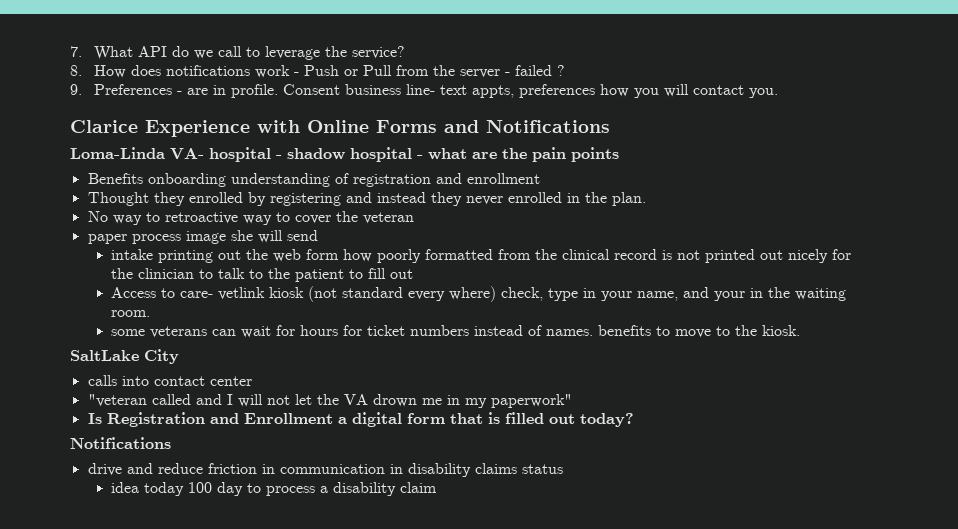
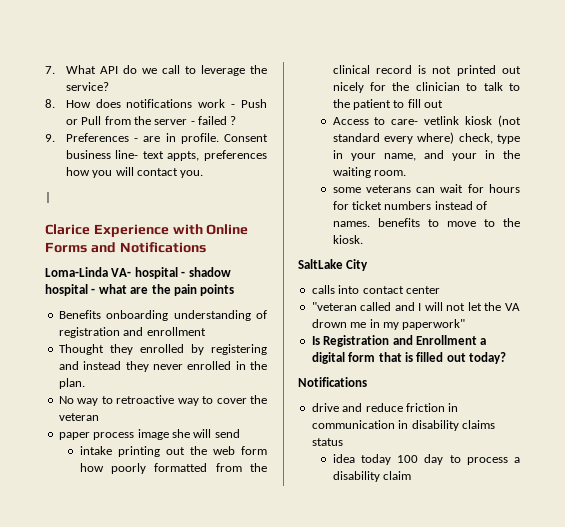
(778, 93) none -> [45,192,51,203] // |

